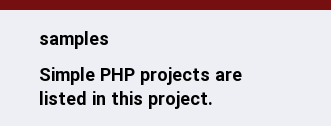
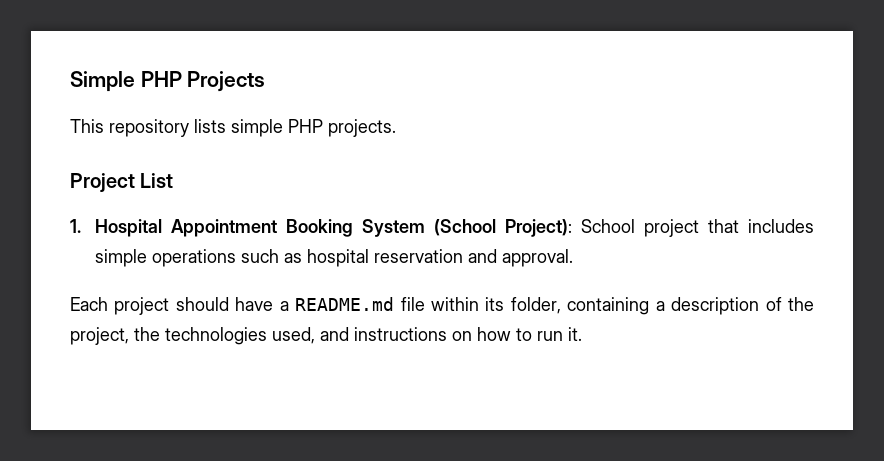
[39,31,109,49] samples // -> (70, 81) none
[140,67,242,85] [39,91,213,109] projects are listed in this project. -> [187,71,266,92] [70,119,396,137] [70,173,174,193] [70,219,814,237] [94,249,573,267] [70,297,815,315] [70,327,582,345] Projects // This repository lists simple PHP projects. // Project List // 1. Hospital Appointment Booking System (School Project): School project that includes simple operations such as hospital reservation and approval. // Each project should have a README.md file within its folder, containing a description of the project, the technologies used, and instructions on how to run it.

